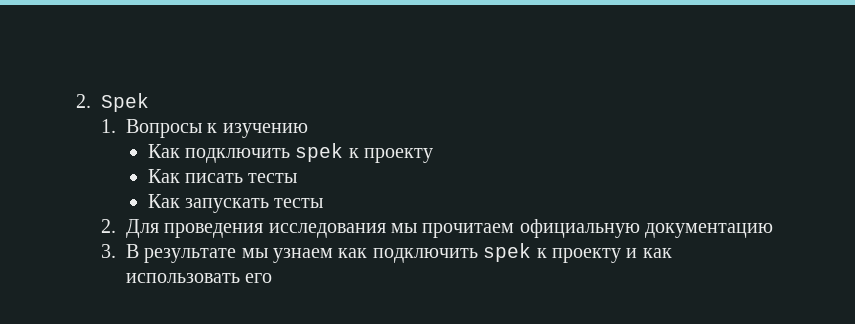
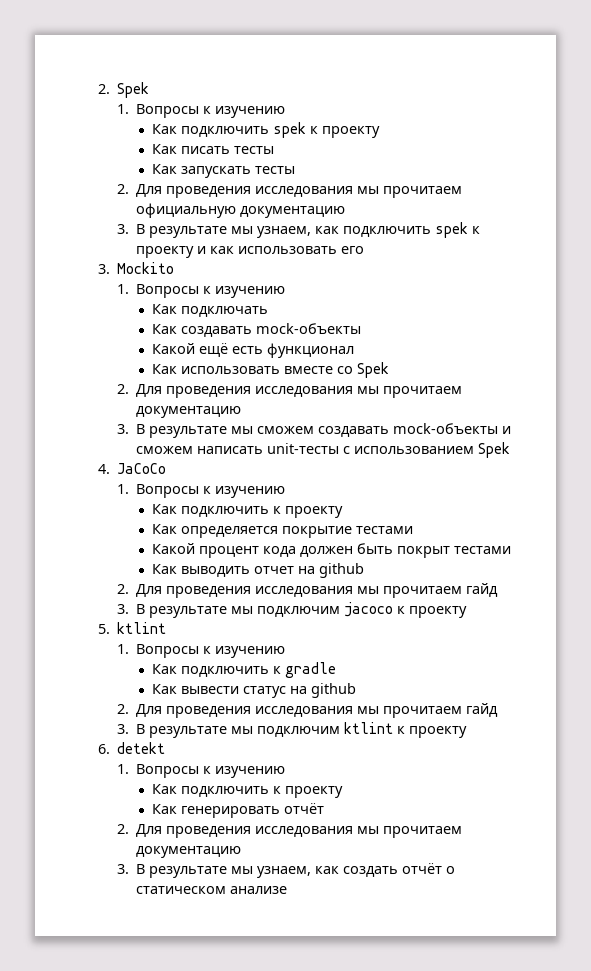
[273,248,334,263] узнаем -> [257,226,312,238] узнаем,
(273, 278) none -> [98,262,175,274] [117,284,286,298] [152,304,269,317] [152,323,362,337] [152,343,355,358] [152,362,390,378] [117,384,463,398] [136,406,242,418] [117,423,512,438] [136,442,511,458] [98,463,167,474] [117,484,286,498] [152,504,344,518] [152,524,414,538] [152,543,512,558] [152,563,365,578] [117,583,499,598] [117,602,468,618] [98,622,167,634] [117,644,286,658] [152,662,337,678] [152,683,357,698] [117,703,499,718] [117,722,468,738] [98,742,166,754] [117,764,286,778] [152,784,344,798] [152,803,325,818] [117,824,463,838] [136,846,242,858] [117,863,456,878] [136,886,288,894] // 3. Mockito // 1. Вопросы к изучению // Как подключать // Как создавать mock-объекты // Какой ещё есть функционал // Как использовать вместе со Spek // 2. Для проведения исследования мы прочитаем документацию // 3. В результате мы сможем создавать mock-объекты и сможем написать unit-тесты с использованием Spek // 4. JaCoCo // 1. Вопросы к изучению // Как подключить к проекту // Как определяется покрытие тестами // Какой процент кода должен быть покрыт тестами // Как выводить отчет на github // 2. Для проведения исследования мы прочитаем гайд // 3. В результате мы подключим jacoco к проекту // 5. ktlint // 1. Вопросы к изучению // Как подключить к gradle // Как вывести статус на github // 2. Для проведения исследования мы прочитаем гайд // 3. В результате мы подключим ktlint к проекту // 6. detekt // 1. Вопросы к изучению // Как подключить к проекту // Как генерировать отчёт // 2. Для проведения исследования мы прочитаем документацию // 3. В результате мы узнаем, как создать отчёт о статическом анализе

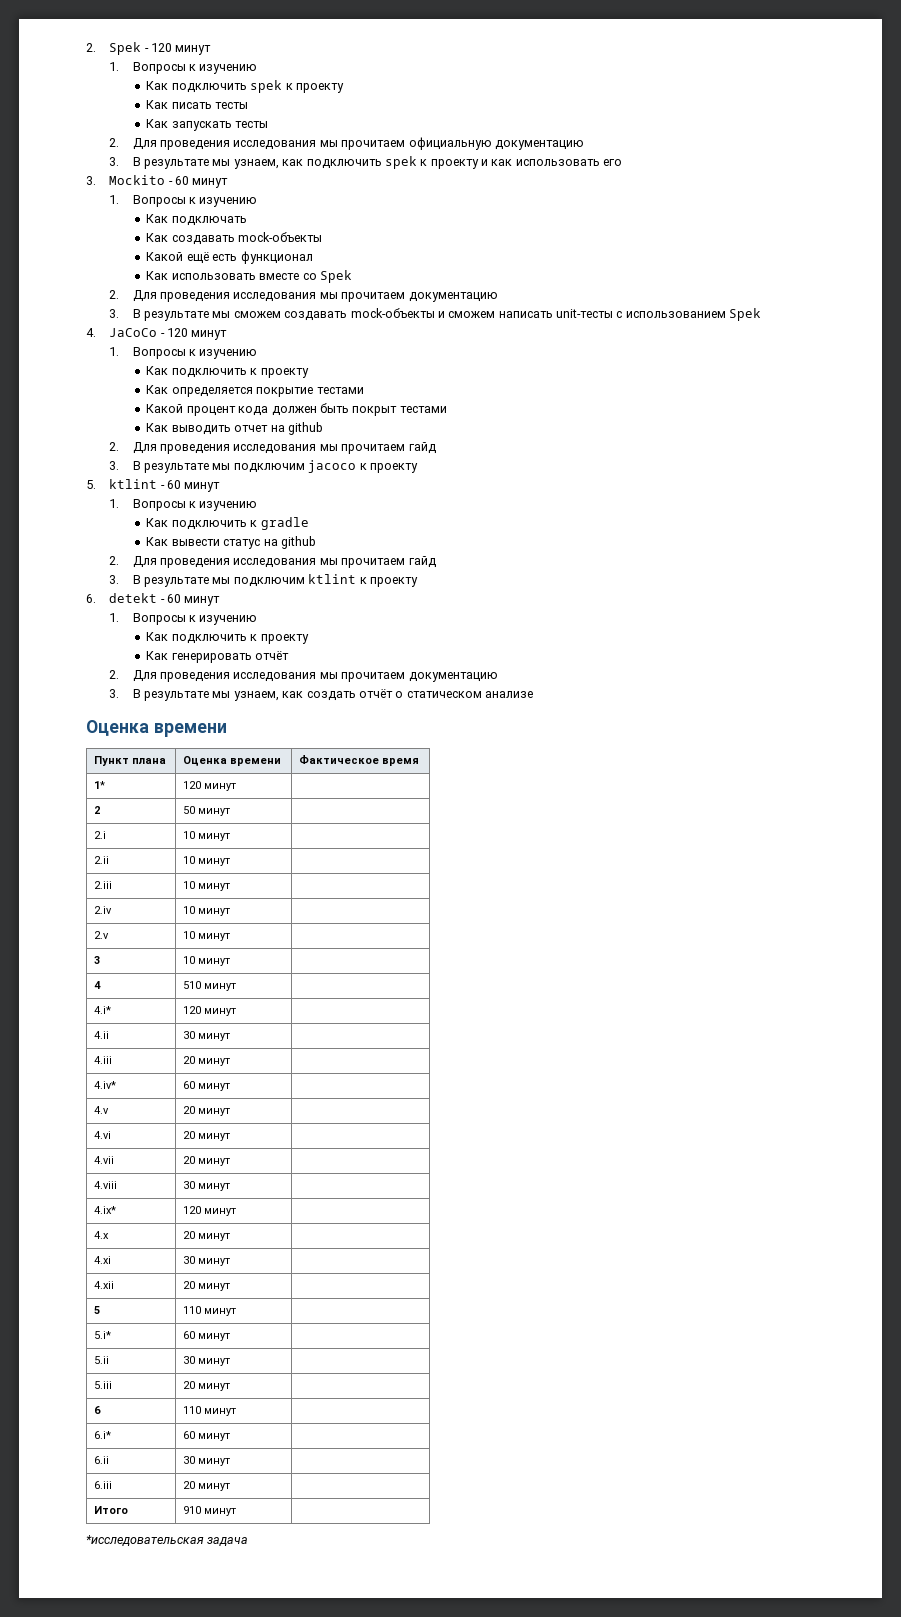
(150, 90) none -> [144,43,212,55] - 120 минут
(175, 268) none -> [168,176,229,188] - 60 минут
(167, 468) none -> [160,328,228,340] - 120 минут
(167, 628) none -> [160,480,221,492] - 60 минут
(166, 748) none -> [160,594,221,606] - 60 минут
(288, 890) none -> [86,720,227,737] [93,756,166,766] [182,756,281,766] [298,755,419,766] [93,781,105,789] [182,781,236,791] [93,806,100,814] [182,806,230,816] [93,831,106,839] [182,831,230,841] [93,856,109,864] [182,856,230,866] [93,881,112,889] [182,881,230,891] [93,906,112,914] [182,906,230,916] [93,931,109,939] [182,931,230,941] [93,956,100,964] [182,956,230,966] [93,981,101,989] [182,981,236,991] [93,1006,111,1014] [182,1006,236,1016] [93,1031,109,1039] [182,1031,230,1041] [93,1056,112,1064] [182,1056,230,1066] [93,1081,116,1089] [182,1081,230,1091] [93,1106,109,1114] [182,1106,230,1116] [93,1131,111,1139] [182,1131,230,1141] [93,1156,114,1164] [182,1156,230,1166] [93,1181,117,1189] [182,1181,230,1191] [93,1206,116,1214] [182,1206,236,1216] [93,1231,109,1239] [182,1231,230,1241] [93,1256,111,1264] [182,1256,230,1266] [93,1281,114,1289] [182,1281,230,1291] [93,1306,100,1314] [182,1306,236,1316] [93,1331,111,1339] [182,1331,230,1341] [93,1356,109,1364] [182,1356,230,1366] [93,1381,112,1389] [182,1381,230,1391] [93,1406,101,1414] [182,1406,236,1416] [93,1431,111,1439] [182,1431,230,1441] [93,1456,109,1464] [182,1456,230,1466] [93,1481,112,1489] [182,1481,230,1491] [93,1506,128,1514] [182,1506,236,1516] [86,1535,249,1547] // Оценка времени // Пункт плана | Оценка времени | Фактическое время // 1* | 120 минут | // 2 | 50 минут | // 2.i | 10 минут | // 2.ii | 10 минут | // 2.iii | 10 минут | // 2.iv | 10 минут | // 2.v | 10 минут | // 3 | 10 минут | // 4 | 510 минут | // 4.i* | 120 минут | // 4.ii | 30 минут | // 4.iii | 20 минут | // 4.iv* | 60 минут | // 4.v | 20 минут | // 4.vi | 20 минут | // 4.vii | 20 минут | // 4.viii | 30 минут | // 4.ix* | 120 минут | // 4.x | 20 минут | // 4.xi | 30 минут | // 4.xii | 20 минут | // 5 | 110 минут | // 5.i* | 60 минут | // 5.ii | 30 минут | // 5.iii | 20 минут | // 6 | 110 минут | // 6.i* | 60 минут | // 6.ii | 30 минут | // 6.iii | 20 минут | // Итого | 910 минут | // *исследовательская задача

